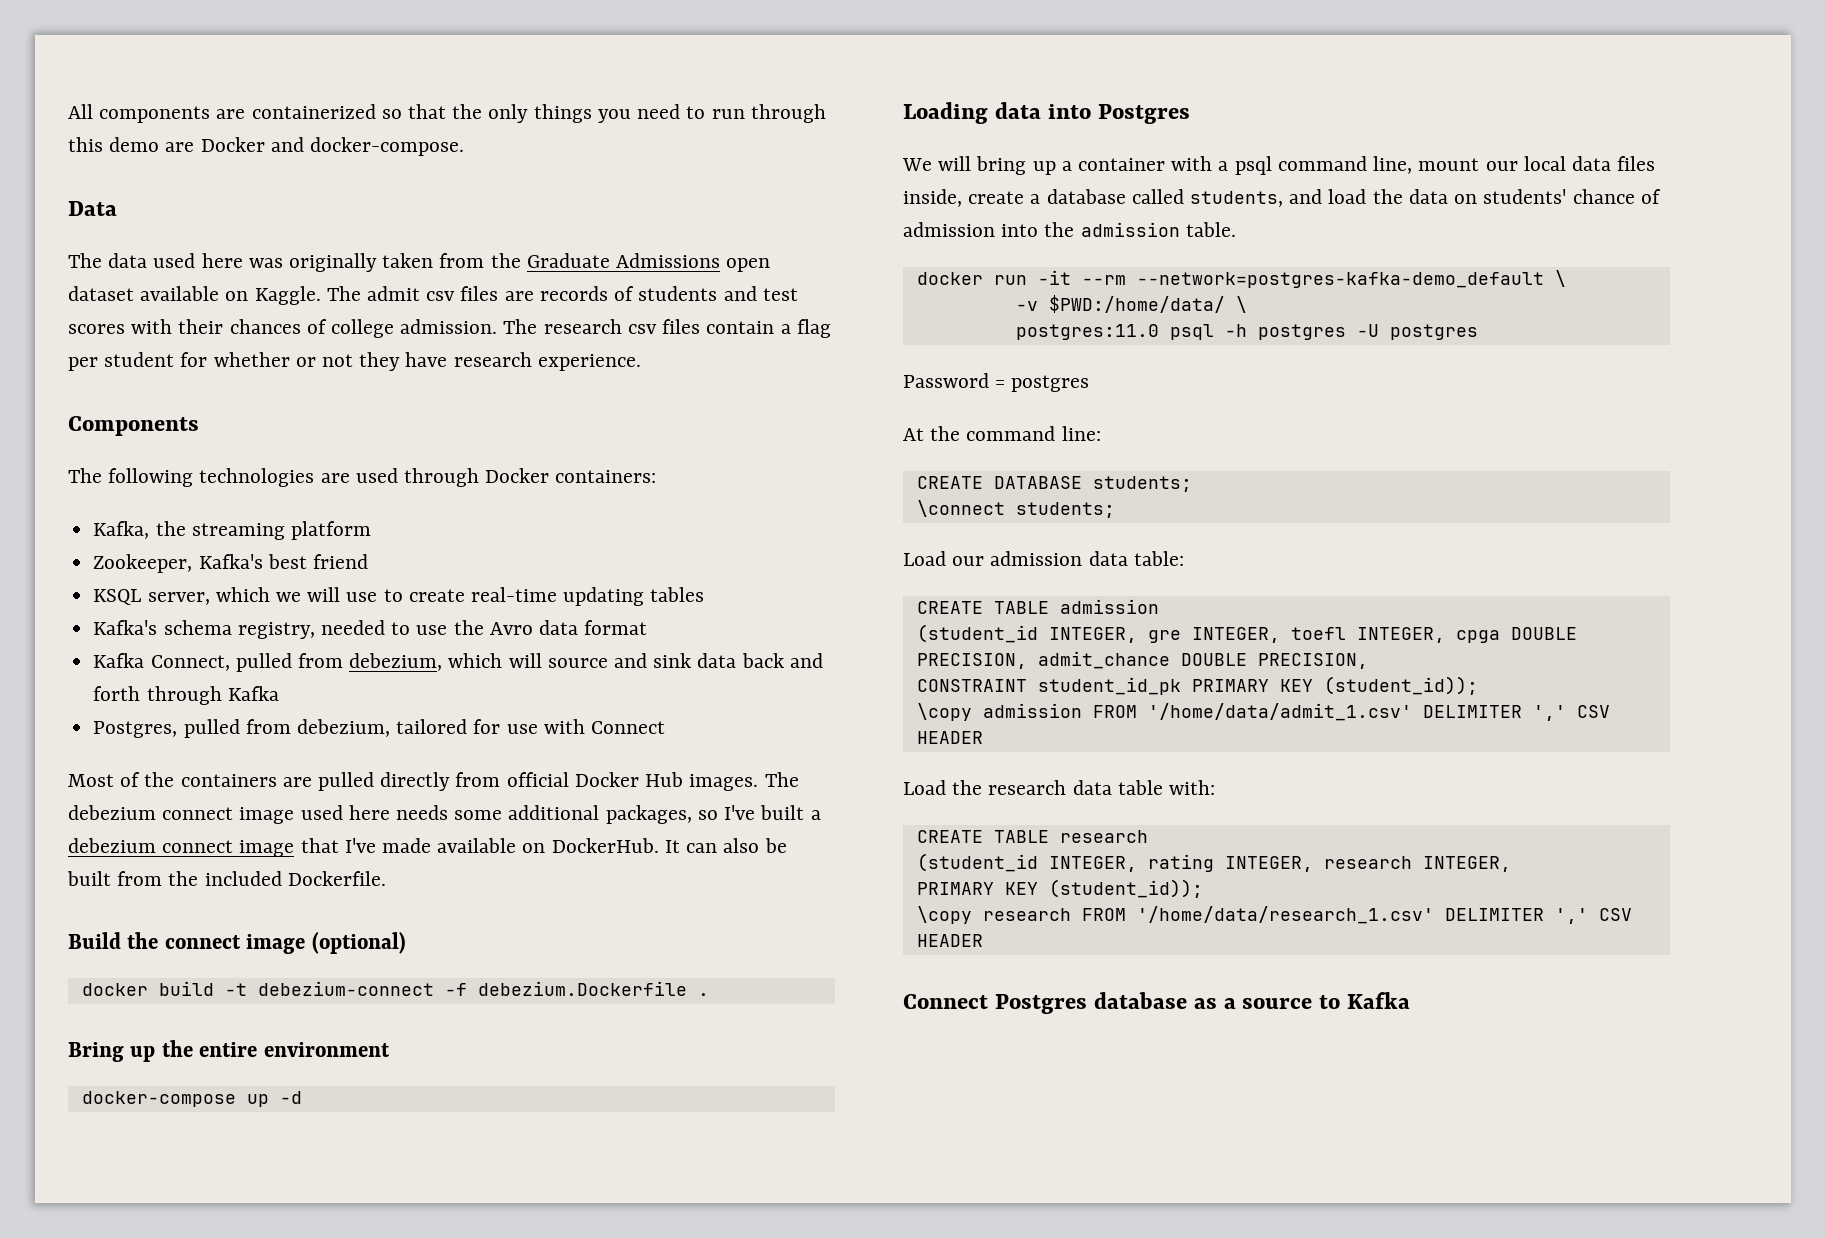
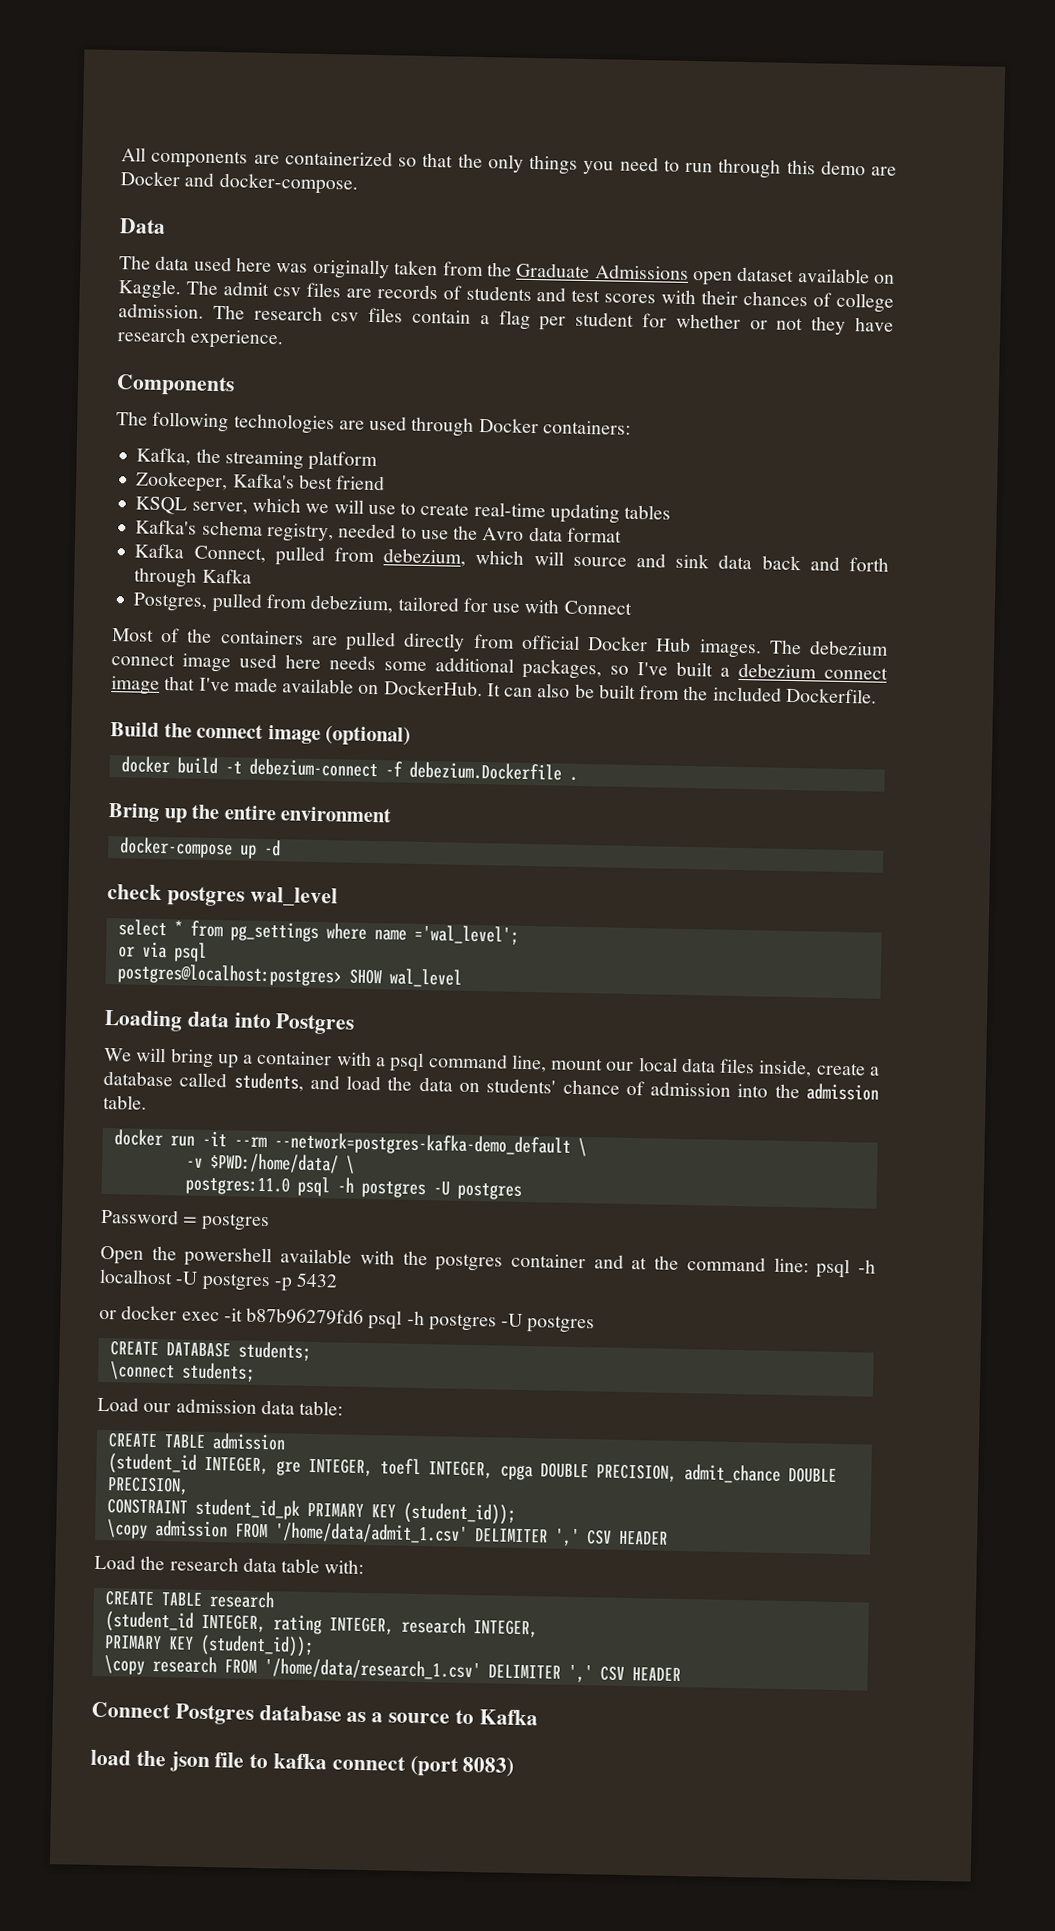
(302, 1097) none -> [107,883,338,907] [117,919,519,945] [117,941,207,962] [116,963,462,988] // check postgres wal_level // select * from pg_settings where name ='wal_level'; // or via psql // postgres@localhost:postgres> SHOW wal_level
[903,426,1101,441] At the command line: -> [100,1245,876,1279] [99,1268,339,1292] [99,1305,596,1334] Open the powershell available with the postgres container and at the command line: psql -h localhost -U postgres -p 5432 // or docker exec -it b87b96279fd6 psql -h postgres -U postgres
(1411, 1000) none -> [90,1749,515,1777] // load the json file to kafka connect (port 8083)

